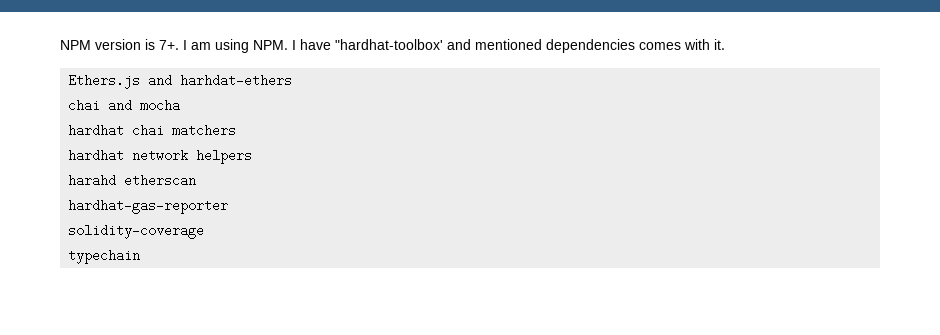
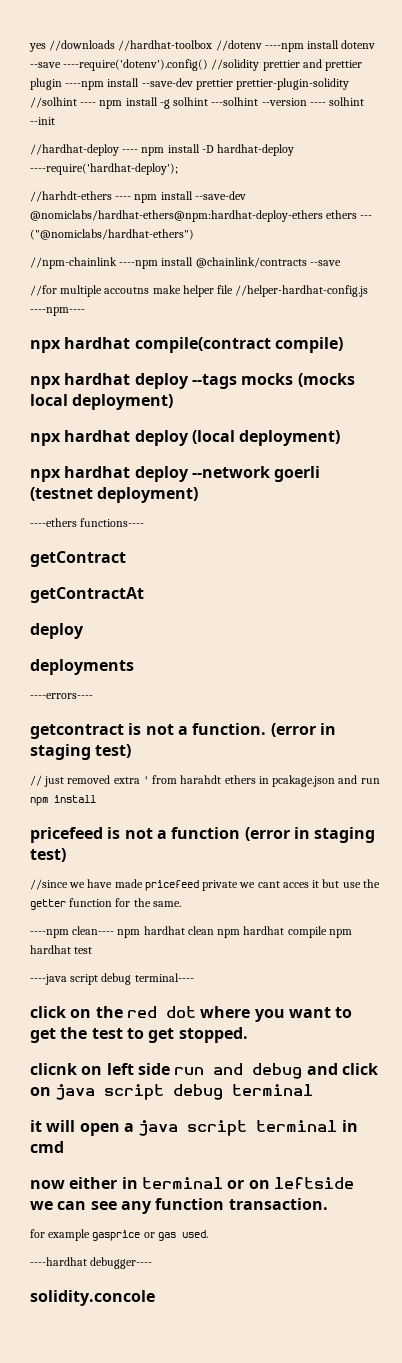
[60,39,725,53] [68,74,293,89] [68,99,181,112] [68,124,237,137] [68,149,253,164] [68,174,197,187] [68,199,229,214] [68,224,205,239] [68,249,141,264] NPM version is 7+. I am using NPM. I have "hardhat-toolbox' and mentioned dependencies comes with it. // Ethers.js and harhdat-ethers // chai and mocha // hardhat chai matchers // hardhat network helpers // harahd etherscan // hardhat-gas-reporter // solidity-coverage // typechain -> [29,40,376,52] [30,59,363,71] [30,78,350,90] [30,97,365,109] [30,117,55,125] [30,144,295,156] [30,163,178,175] [30,191,246,203] [30,210,373,222] [30,229,194,240] [30,257,341,269] [30,285,369,297] [30,307,85,316] [30,337,343,353] [30,373,355,389] [30,394,174,410] [30,430,341,446] [30,466,321,482] [30,487,199,503] [30,518,145,527] [30,551,126,567] [30,587,144,603] [30,623,84,639] [30,659,134,675] [30,693,93,699] [30,723,336,739] [30,744,132,760] [30,775,380,787] [30,795,96,806] [30,827,376,843] [30,848,66,862] [30,879,380,891] [30,898,181,910] [30,926,352,938] [30,945,93,954] [30,973,194,985] [30,1006,353,1022] [30,1027,248,1043] [30,1063,378,1079] [30,1084,314,1100] [30,1120,358,1136] [30,1141,64,1153] [30,1177,354,1189] [30,1198,328,1214] [30,1229,208,1241] [30,1257,153,1269] [30,1290,155,1306] yes //downloads //hardhat-toolbox //dotenv ----npm install dotenv --save ----require('dotenv').config() //solidity prettier and prettier plugin ----npm install --save-dev prettier prettier-plugin-solidity //solhint ---- npm install -g solhint ---solhint --version ---- solhint --init // //hardhat-deploy ---- npm install -D hardhat-deploy ----require('hardhat-deploy'); // //harhdt-ethers ---- npm install --save-dev @nomiclabs/hardhat-ethers@npm:hardhat-deploy-ethers ethers --- ("@nomiclabs/hardhat-ethers") // //npm-chainlink ----npm install @chainlink/contracts --save // //for multiple accoutns make helper file //helper-hardhat-config.js ----npm---- // npx hardhat compile(contract compile) // npx hardhat deploy --tags mocks (mocks local deployment) // npx hardhat deploy (local deployment) // npx hardhat deploy --network goerli (testnet deployment) // ----ethers functions---- // getContract // getContractAt // deploy // deployments // ----errors---- // getcontract is not a function. (error in staging test) // // just removed extra ' from harahdt ethers in pcakage.json and run npm install // pricefeed is not a function (error in staging test) // //since we have made pricefeed private we cant acces it but use the getter function for the same. // ----npm clean---- npm hardhat clean npm hardhat compile npm hardhat test // ----java script debug terminal---- // click on the red dot where you want to get the test to get stopped. // clicnk on left side run and debug and click on java script debug terminal // it will open a java script terminal in cmd // now either in terminal or on leftside we can see any function transaction. // for example gasprice or gas used. // ----hardhat debugger---- // solidity.concole

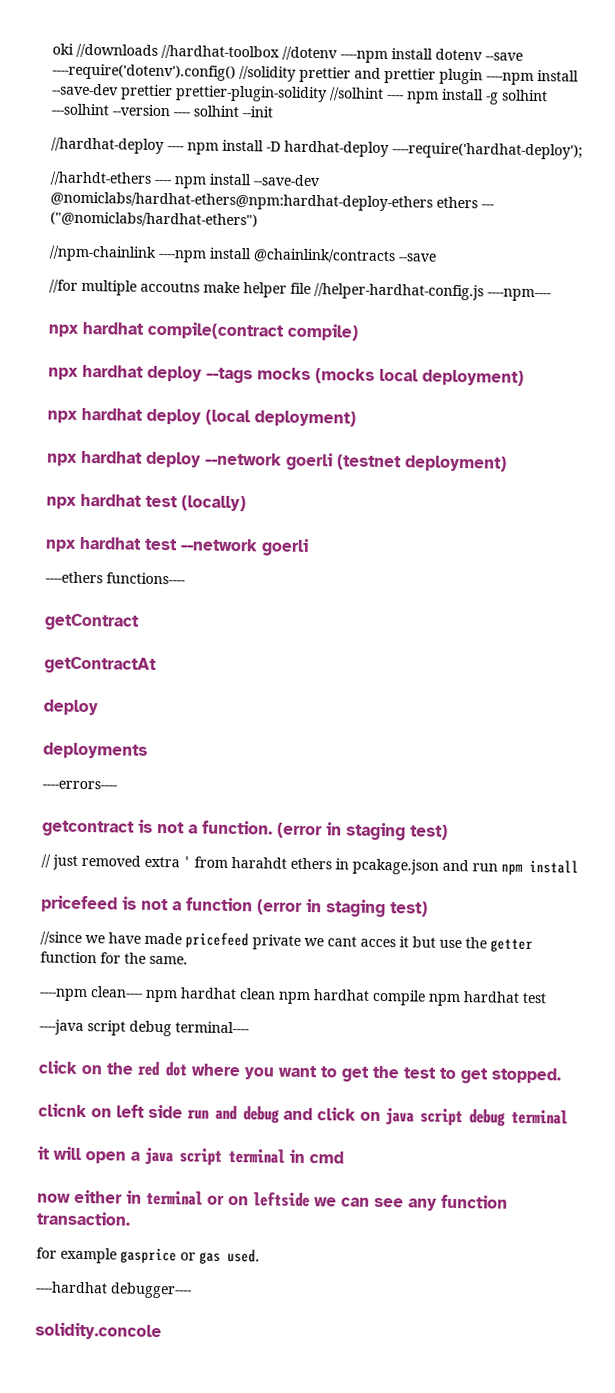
[29,43,46,52] yes -> [52,43,74,55] oki
(199, 495) none -> [46,493,246,512] [45,536,309,556] // npx hardhat test (locally) // npx hardhat test --network goerli

